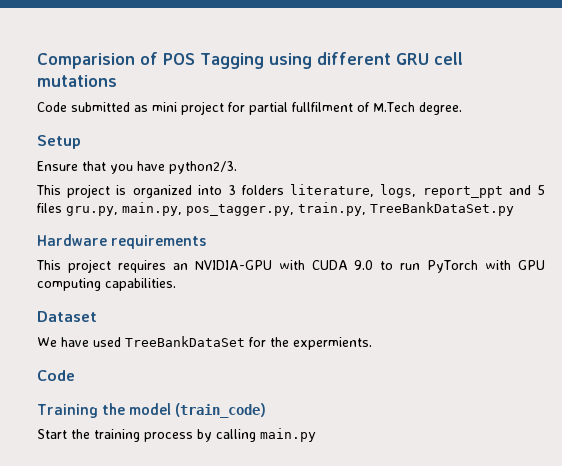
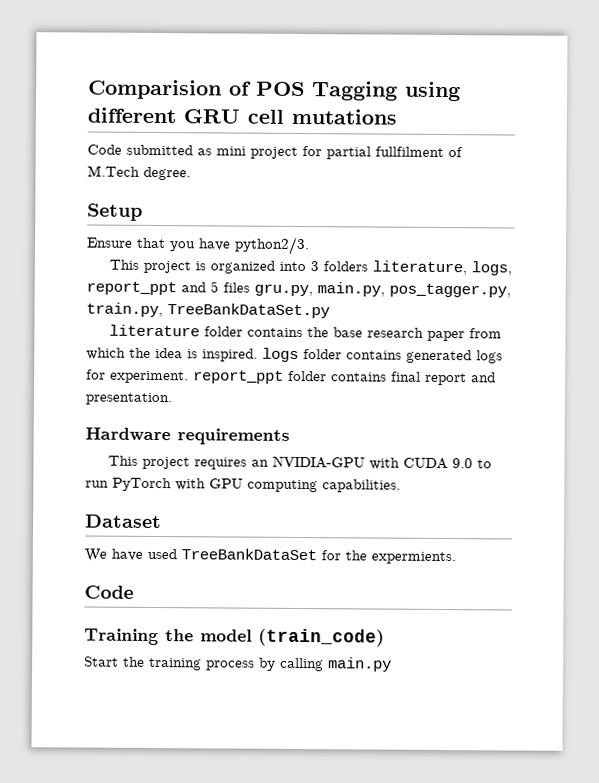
(514, 209) none -> [109,324,503,342] [86,347,503,364] [86,369,496,386] [85,392,172,406] // literature folder contains the base research paper from which the idea is inspired. logs folder contains generated logs for experiment. report_ppt folder contains final report and presentation.

